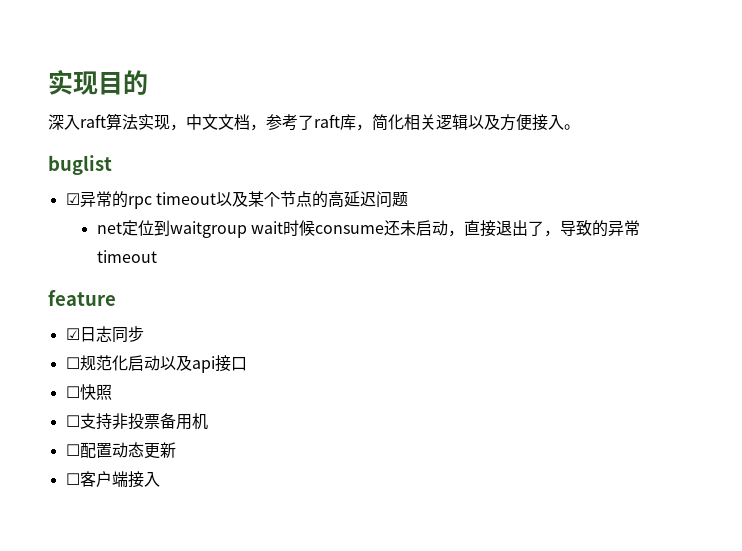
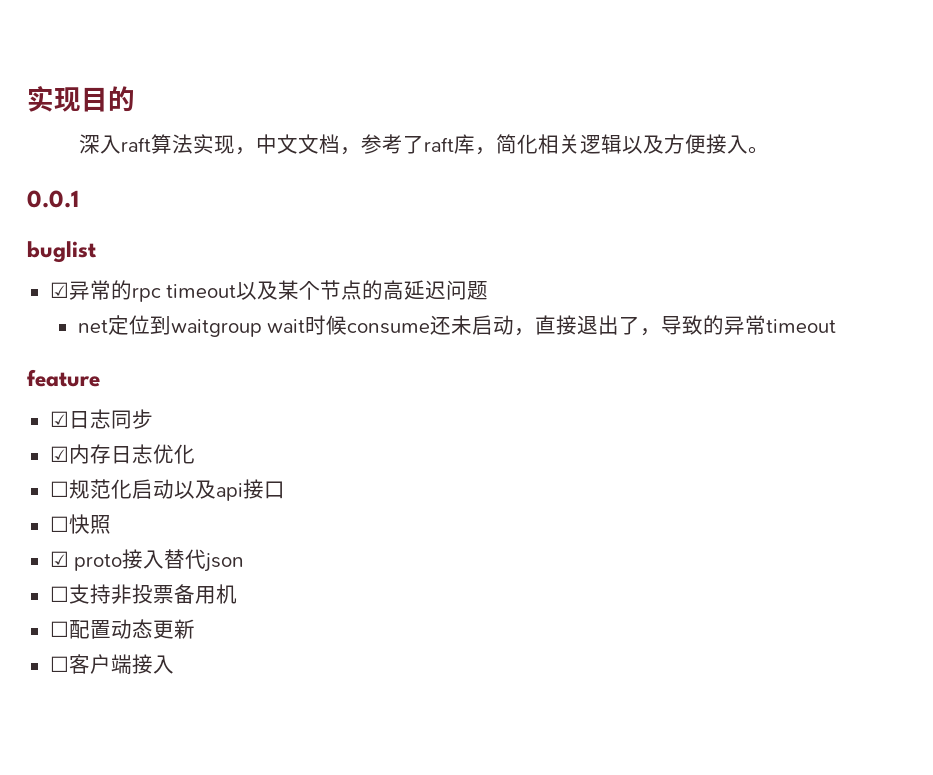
(580, 127) none -> [27,190,79,208] // 0.0.1
(144, 334) none -> [49,444,195,464] // ☑内存日志优化
(112, 392) none -> [49,549,245,572] // ☑ proto接入替代json

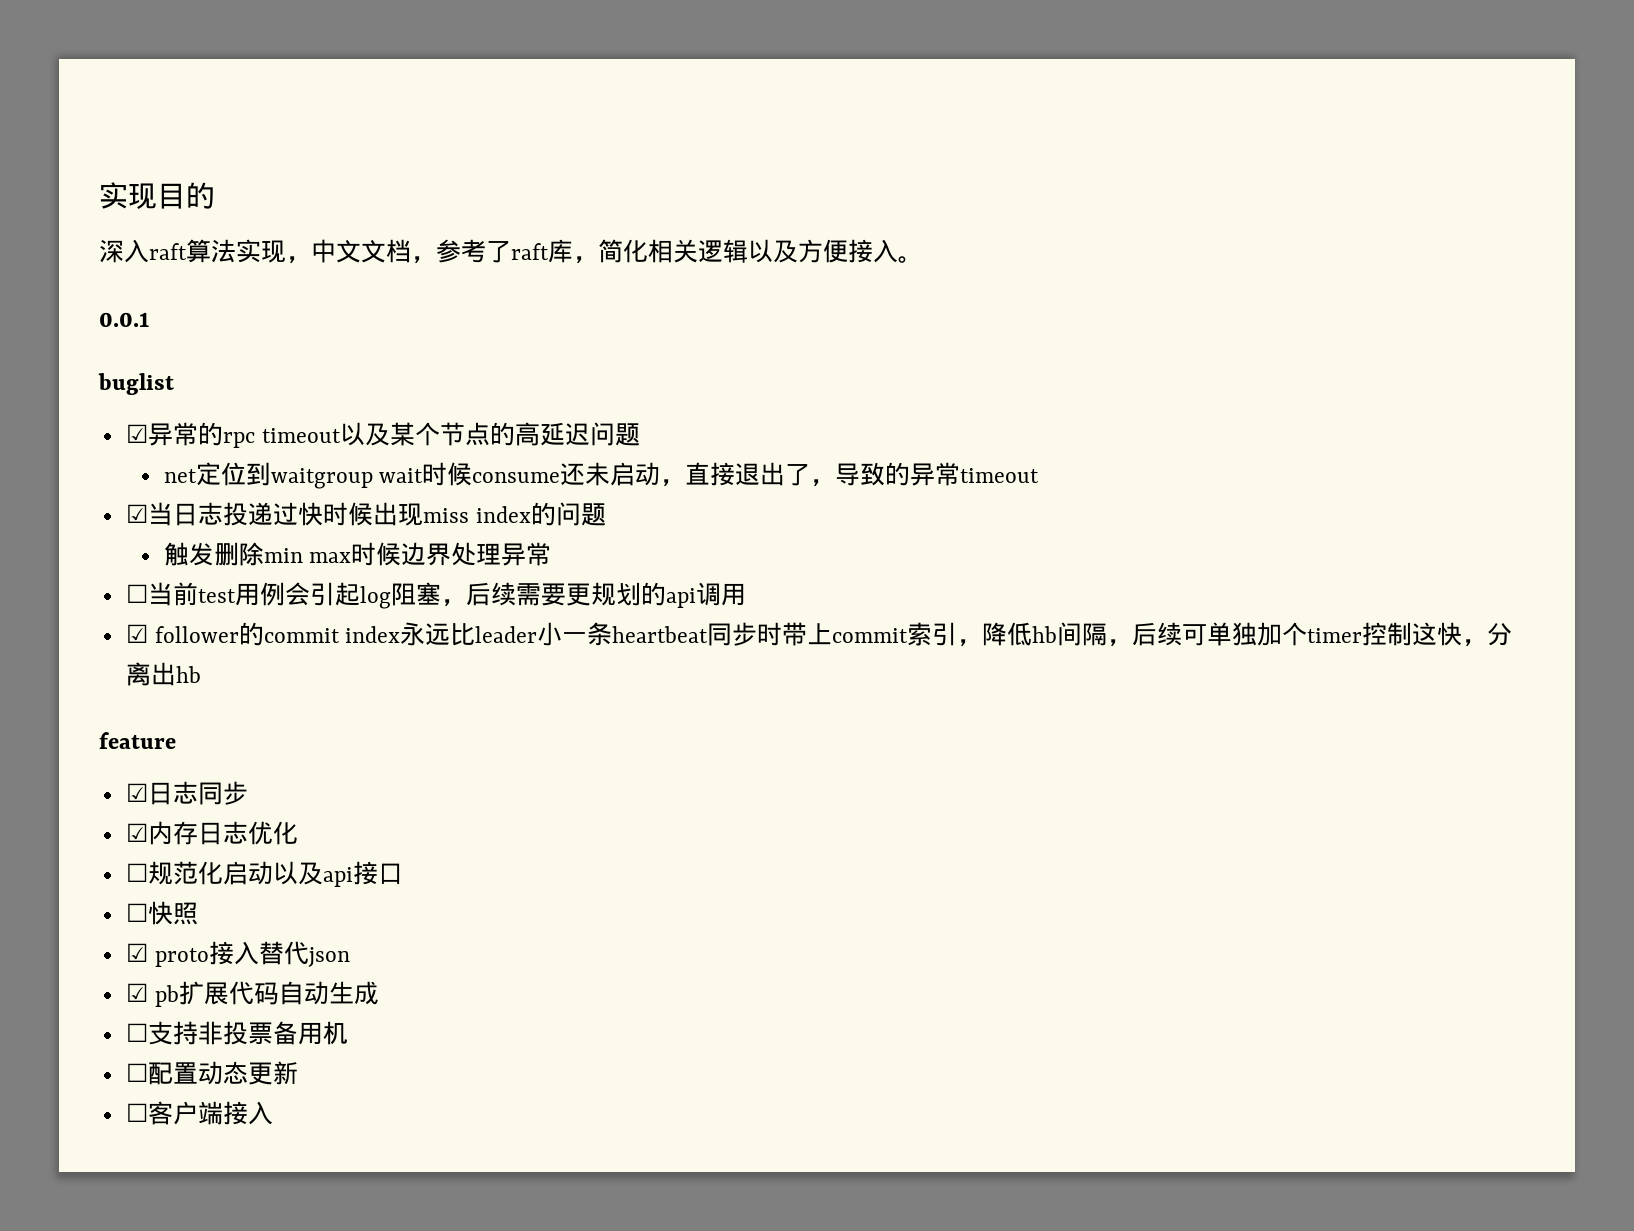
(837, 326) none -> [125,502,606,526] [163,542,552,566] [125,582,746,609] [125,622,1513,647] [125,662,201,686] // ☑当日志投递过快时候出现miss index的问题 // 触发删除min max时候边界处理异常 // ☐当前test用例会引起log阻塞，后续需要更规划的api调用 // ☑ follower的commit index永远比leader小一条heartbeat同步时带上commit索引，降低hb间隔，后续可单独加个timer控制这快，分离出hb
(245, 562) none -> [125,981,379,1007] // ☑ pb扩展代码自动生成

